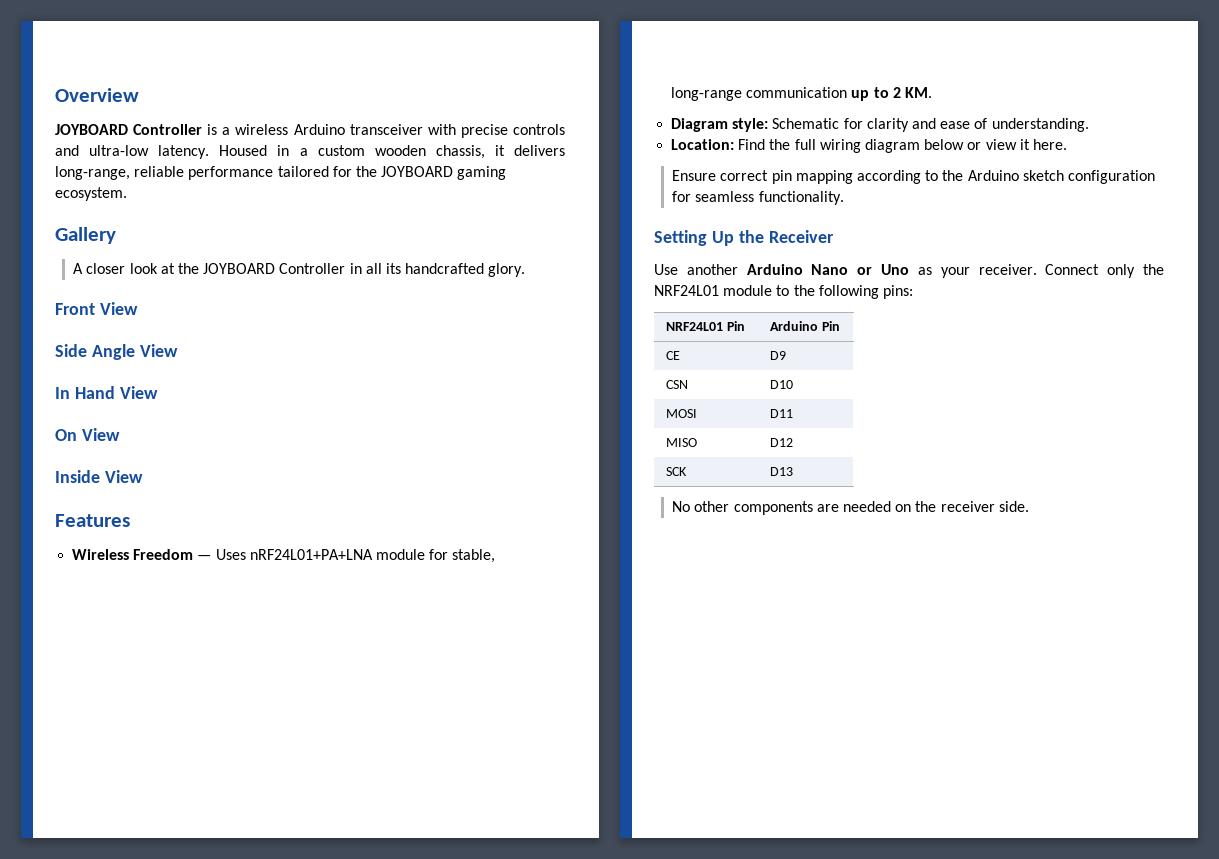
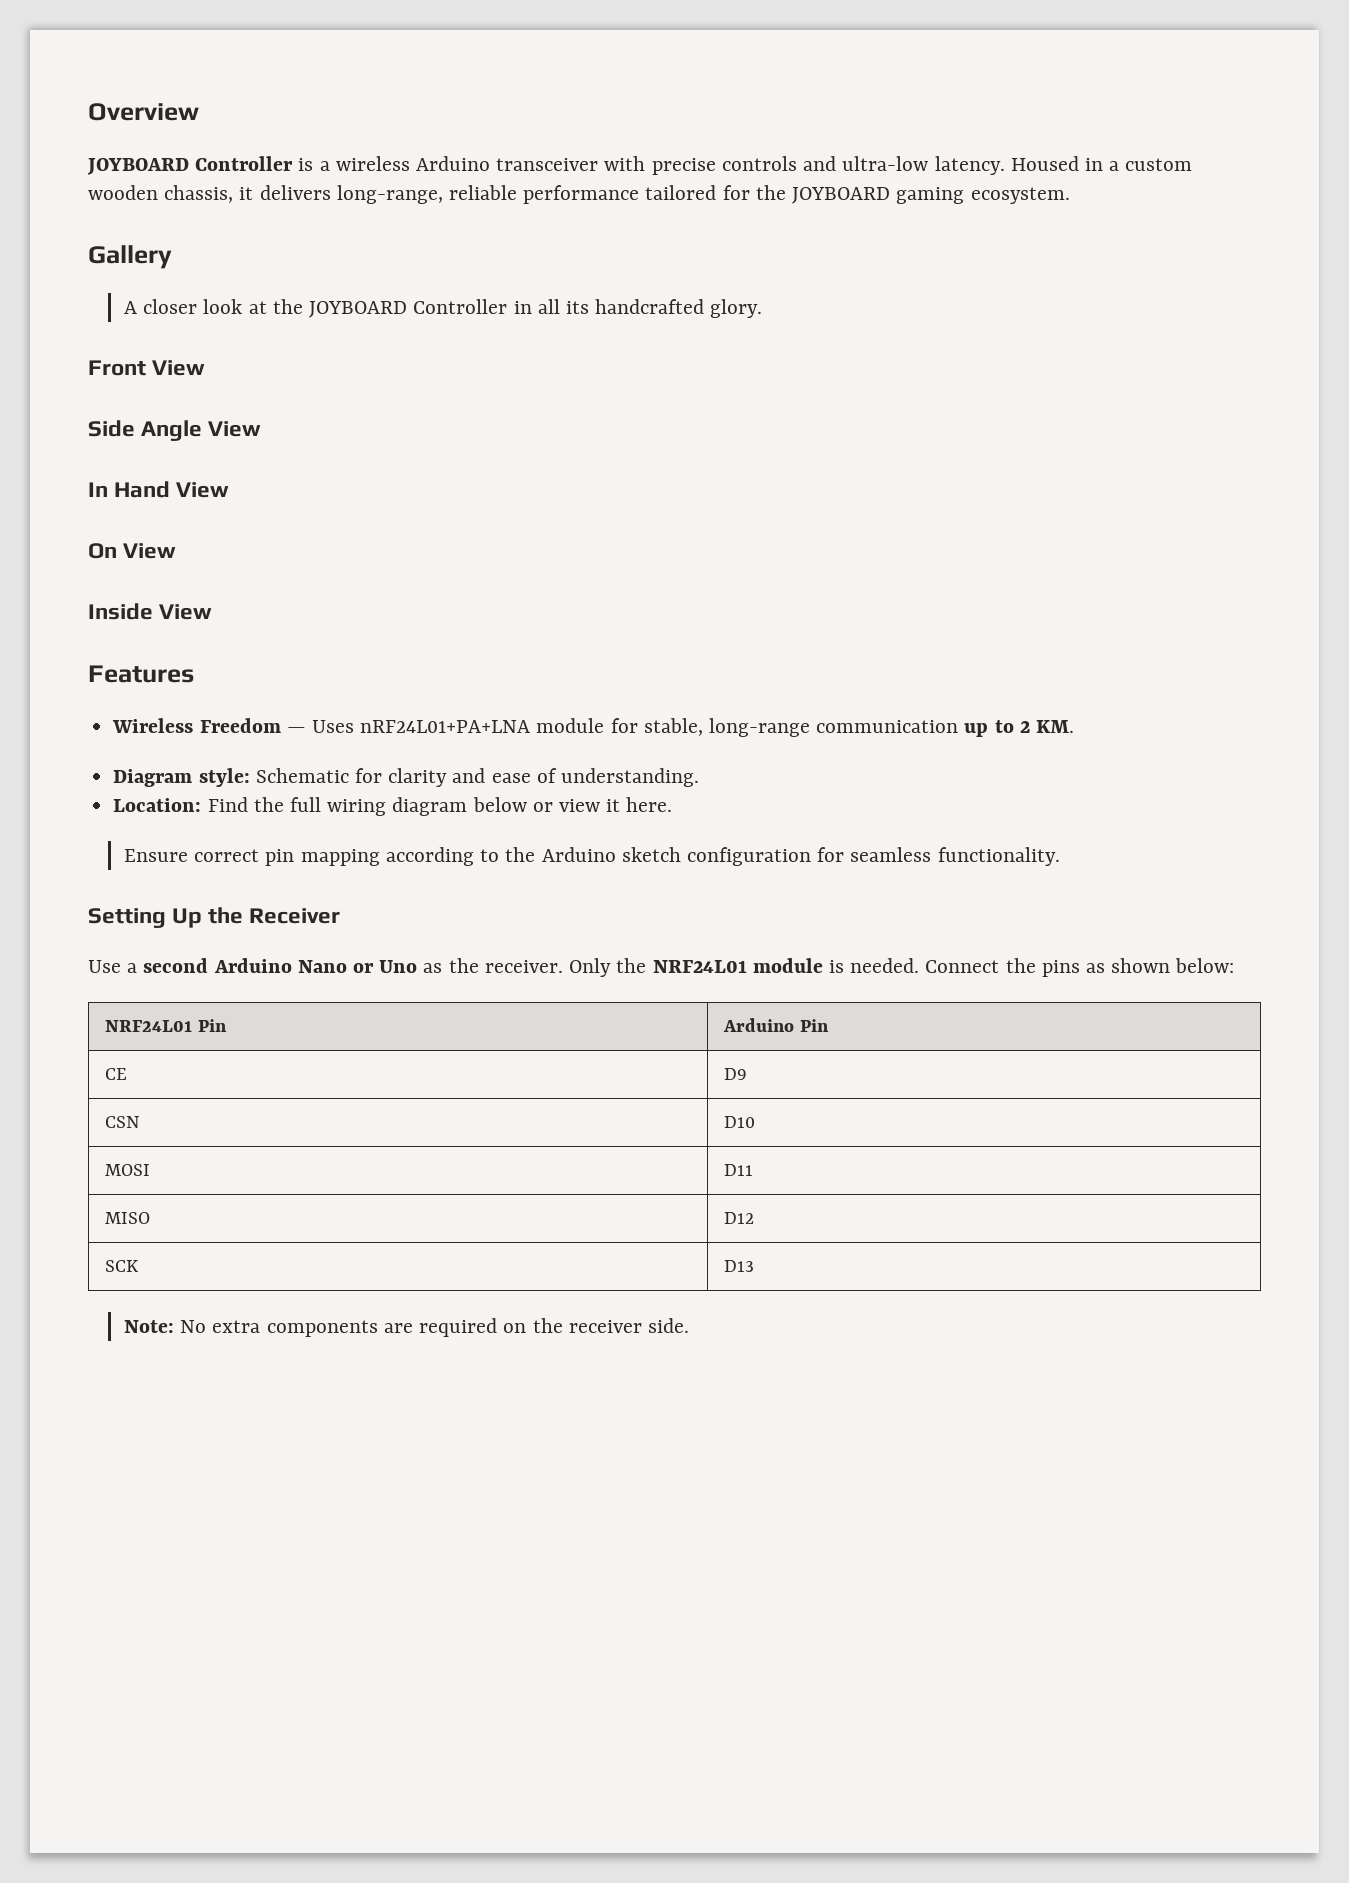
[686,264,738,275] another -> [127,958,209,973] a second
[940,264,1164,278] [654,285,913,299] your receiver. Connect only the NRF24L01 module to the following pins: -> [448,958,1235,977] the receiver. Only the NRF24L01 module is needed. Connect the pins as shown below:
[672,501,730,512] No other -> [124,1320,261,1333] Note: No extra
[843,501,892,512] needed -> [419,1318,498,1337] required

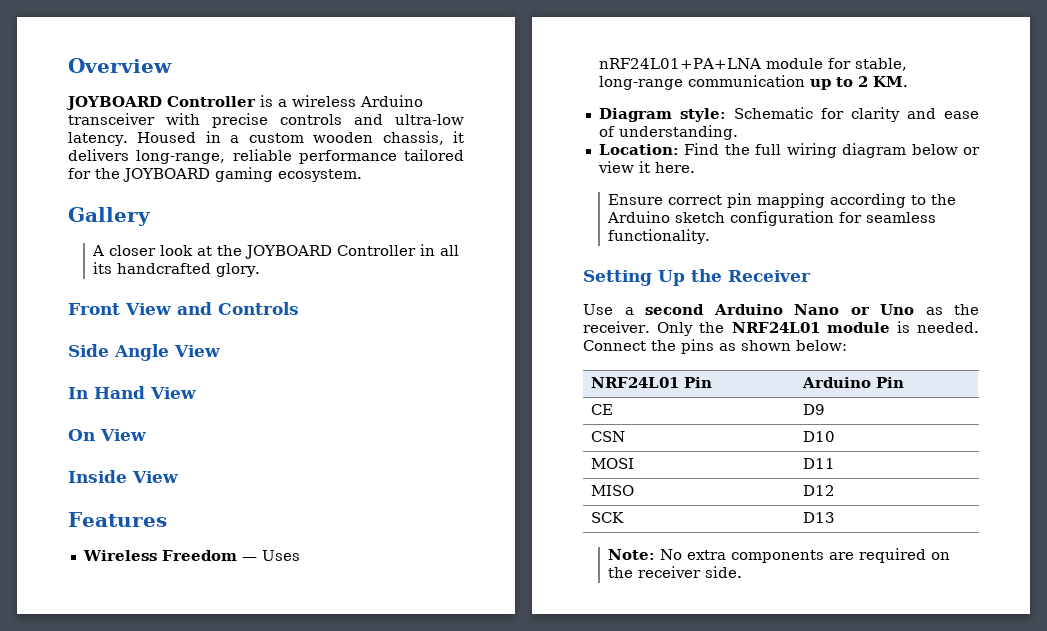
(206, 368) none -> [177,302,299,315] and Controls

